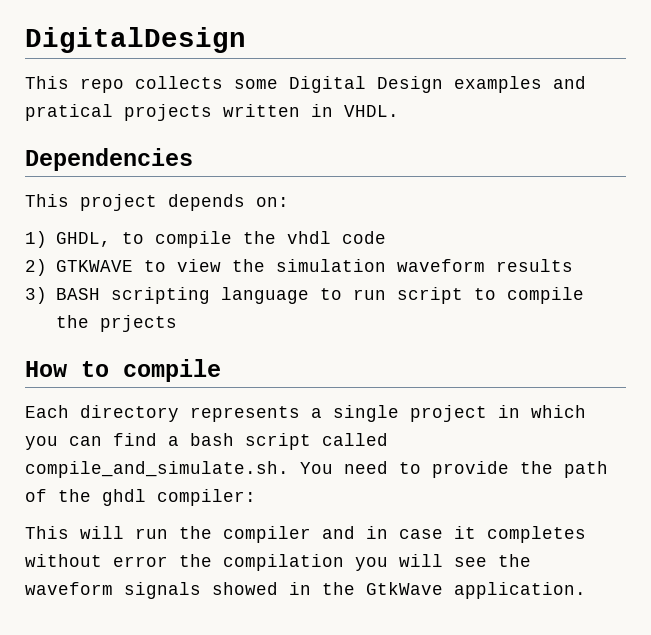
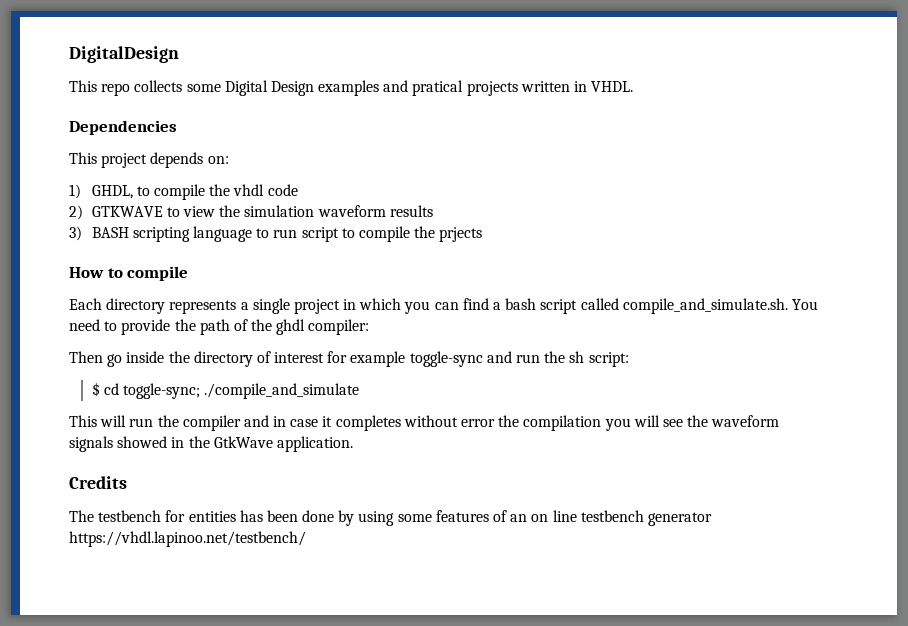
(256, 497) none -> [69,351,629,367] [91,382,360,399] // Then go inside the directory of interest for example toggle-sync and run the sh script: // $ cd toggle-sync; ./compile_and_simulate
(586, 590) none -> [69,476,127,489] [69,510,712,526] [69,531,306,547] // Credits // The testbench for entities has been done by using some features of an on line testbench generator https://vhdl.lapinoo.net/testbench/

